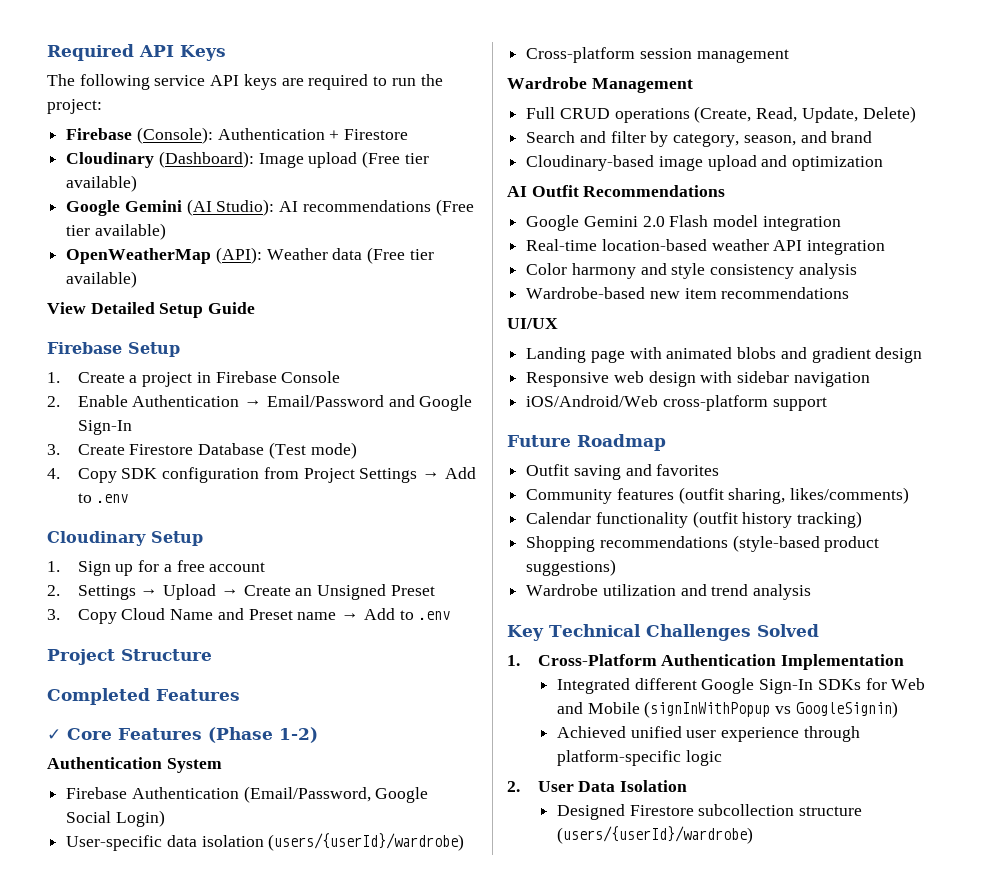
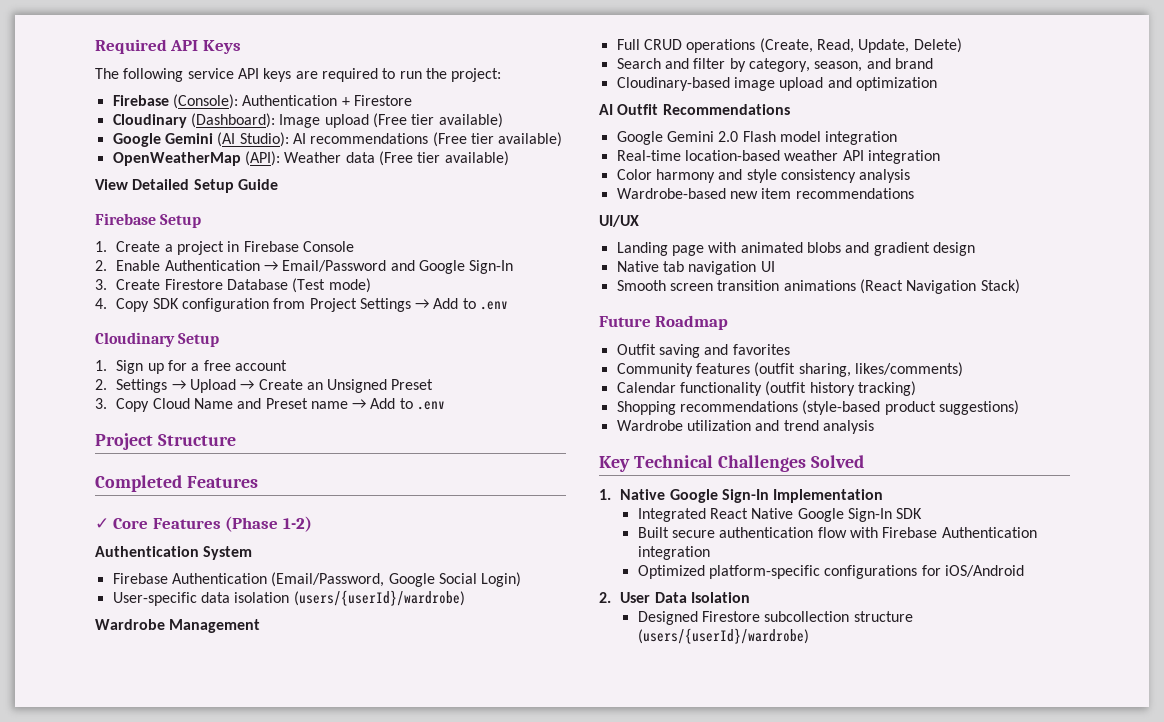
[526,47,789,63] // Cross-platform session management -> (465, 598) none
[526,371,870,387] [526,395,827,411] Responsive web design with sidebar navigation // iOS/Android/Web cross-platform support -> [616,261,775,275] [616,279,1020,294] Native tab navigation UI // Smooth screen transition animations (React Navigation Stack)
[537,654,777,666] Cross-Platform Authentication -> [620,489,769,503] Native Google Sign-In
[634,678,926,694] [556,701,898,718] [556,726,860,742] [556,750,722,766] different Google Sign-In SDKs for Web and Mobile (signInWithPopup vs GoogleSignin) // Achieved unified user experience through platform-specific logic -> [710,508,923,522] [637,527,1037,538] [637,546,710,560] [637,565,1025,579] React Native Google Sign-In SDK // Built secure authentication flow with Firebase Authentication integration // Optimized platform-specific configurations for iOS/Android

